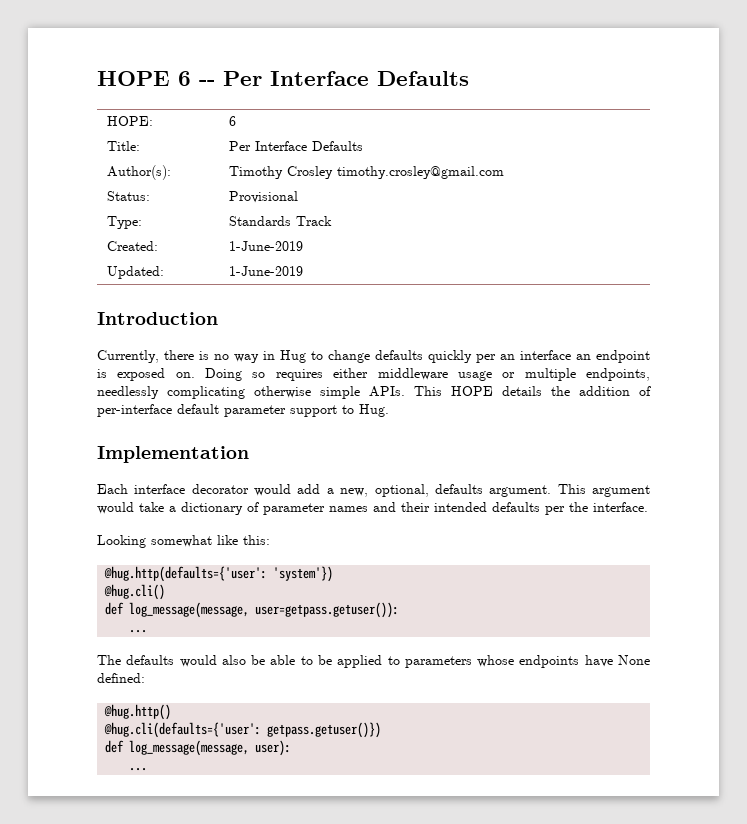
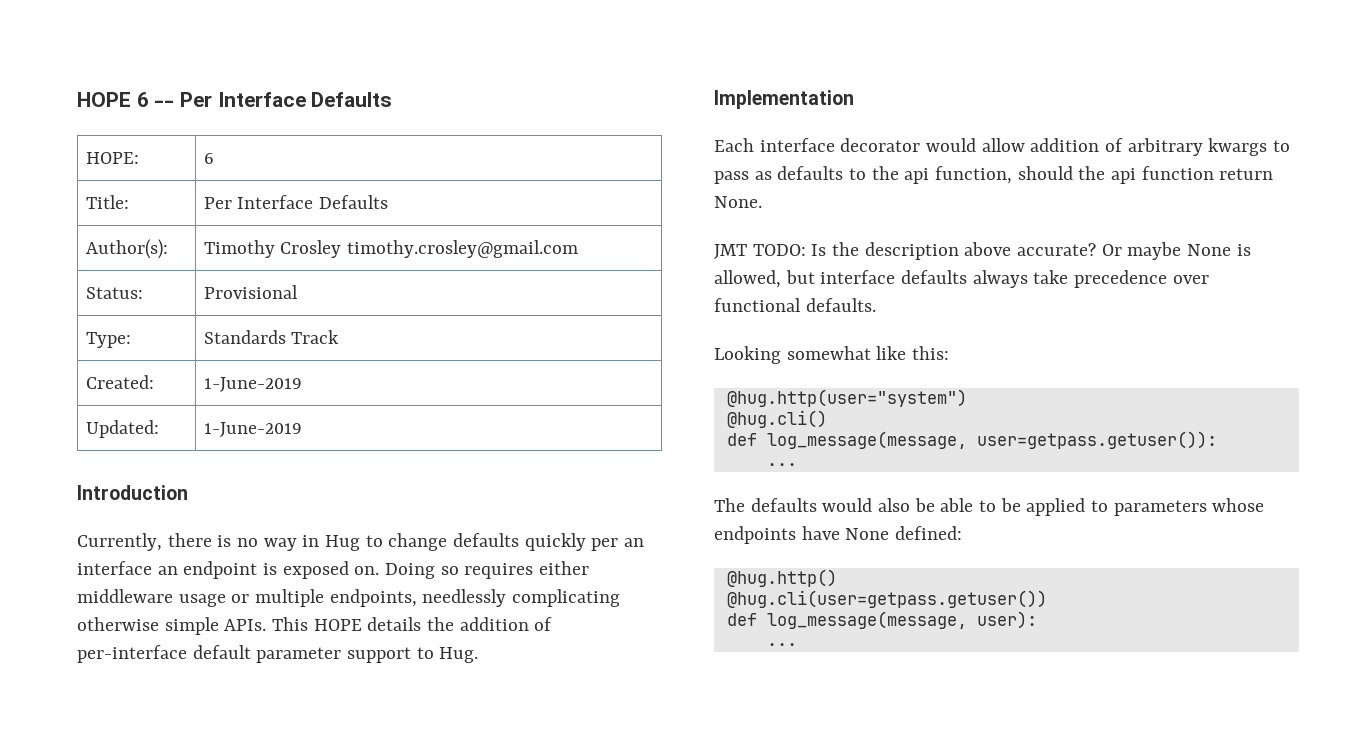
[297,484,651,497] [97,502,648,515] add a new, optional, defaults argument. This argument would take a dictionary of parameter names and their intended defaults per the interface. -> [981,138,1291,156] [714,166,1274,184] [714,196,762,208] [714,242,1251,260] [714,270,1209,288] [714,298,876,312] allow addition of arbitrary kwargs to pass as defaults to the api function, should the api function return None. // JMT TODO: Is the description above accurate? Or maybe None is allowed, but interface defaults always take precedence over functional defaults.
[104,566,334,582] @hug.http(defaults={'user': 'system'}) -> [726,389,967,407] @hug.http(user="system")
[104,722,382,738] @hug.cli(defaults={'user': getpass.getuser()}) -> [726,590,1047,608] @hug.cli(user=getpass.getuser())

